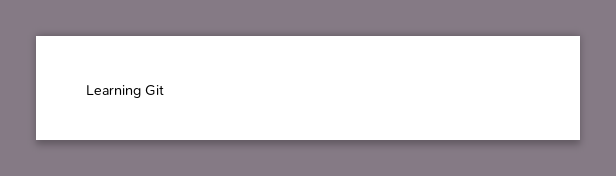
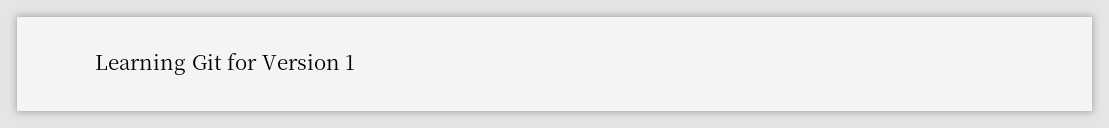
(164, 90) none -> [227,53,356,70] for Version 1

